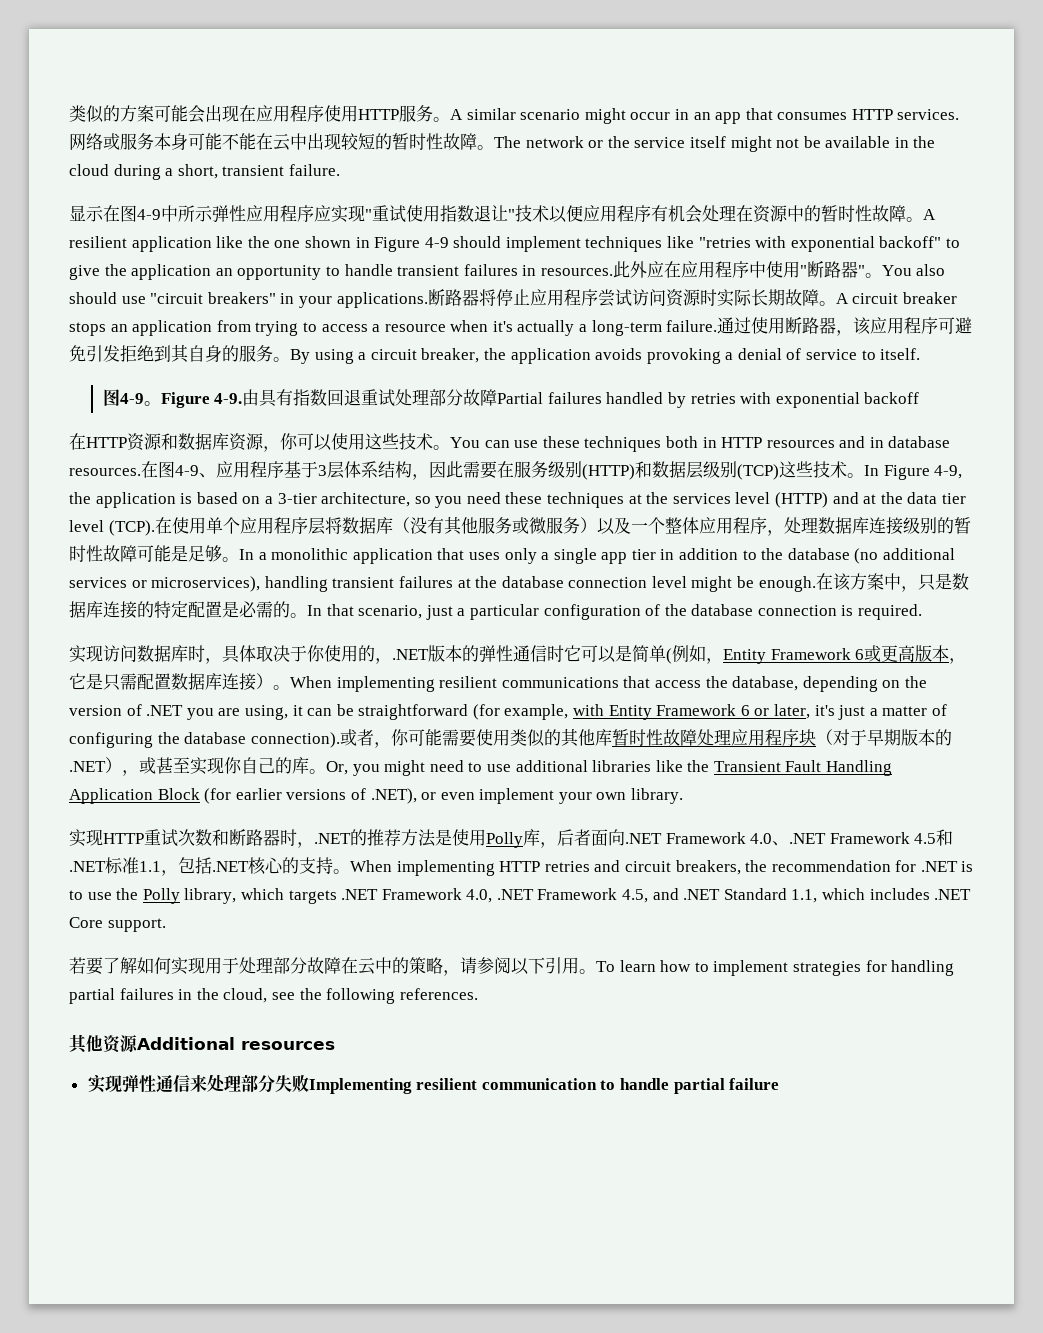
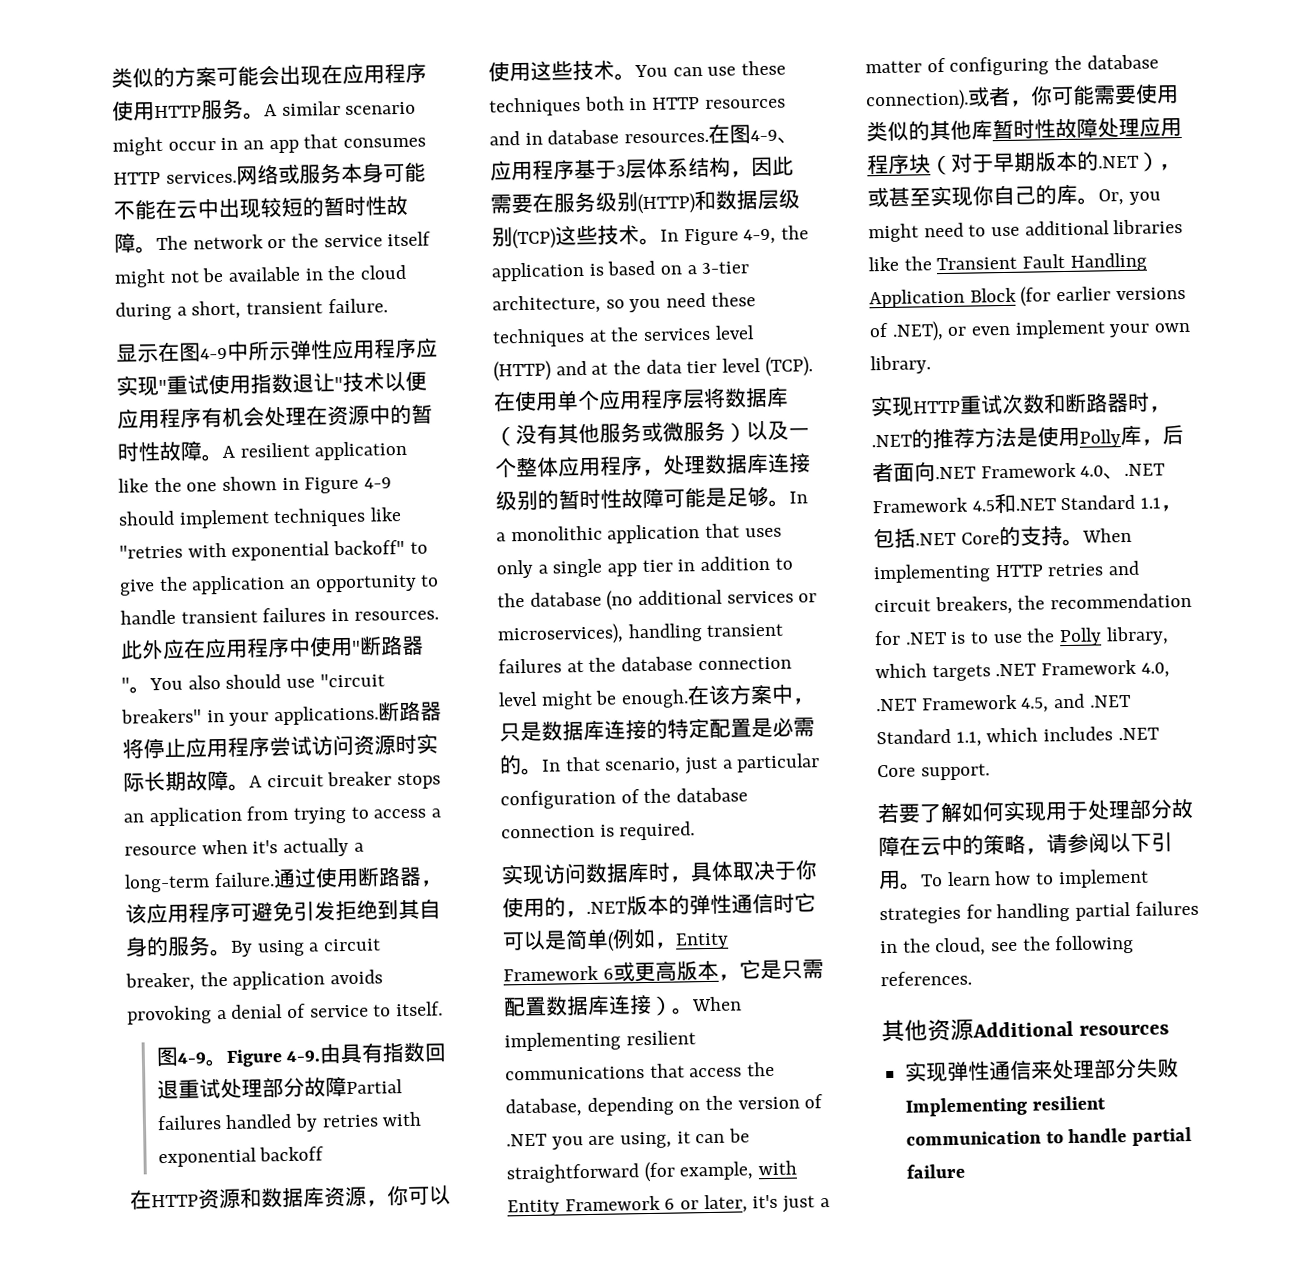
[105,857,139,874] 标准 -> [1060,494,1136,511] Standard
[248,857,283,875] 核心 -> [960,532,1000,545] Core

